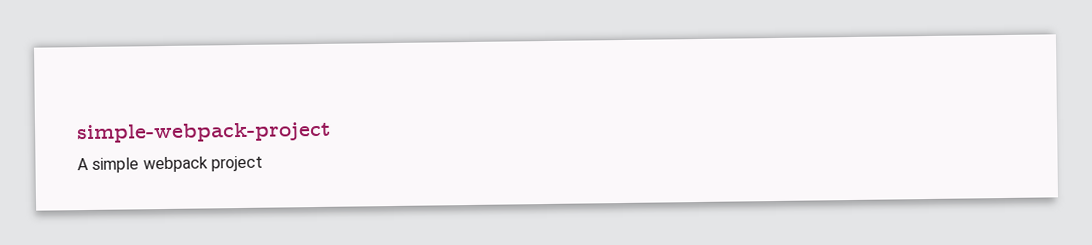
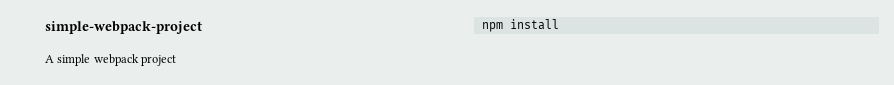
(263, 163) none -> [481,19,559,32] // npm install

